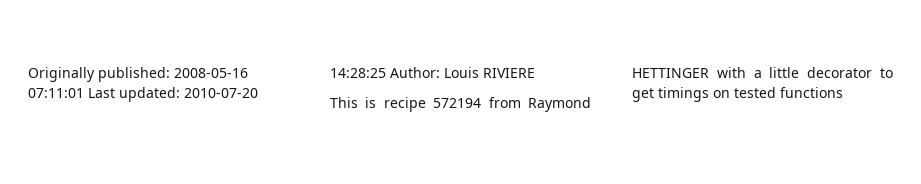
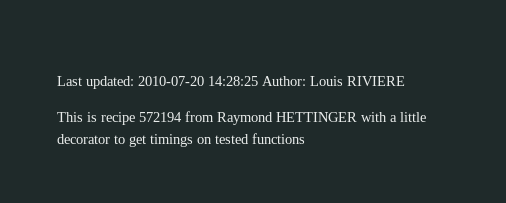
[28,67,248,82] [28,88,84,98] Originally published: 2008-05-16 07:11:01 -> (57, 81) none

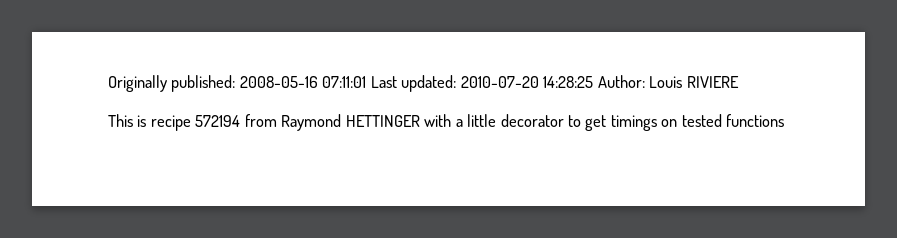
(57, 81) none -> [108,75,367,92] Originally published: 2008-05-16 07:11:01

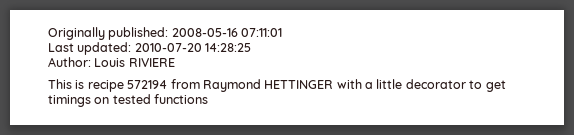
(367, 82) none -> (283, 32) //
(594, 82) none -> (252, 47) //

